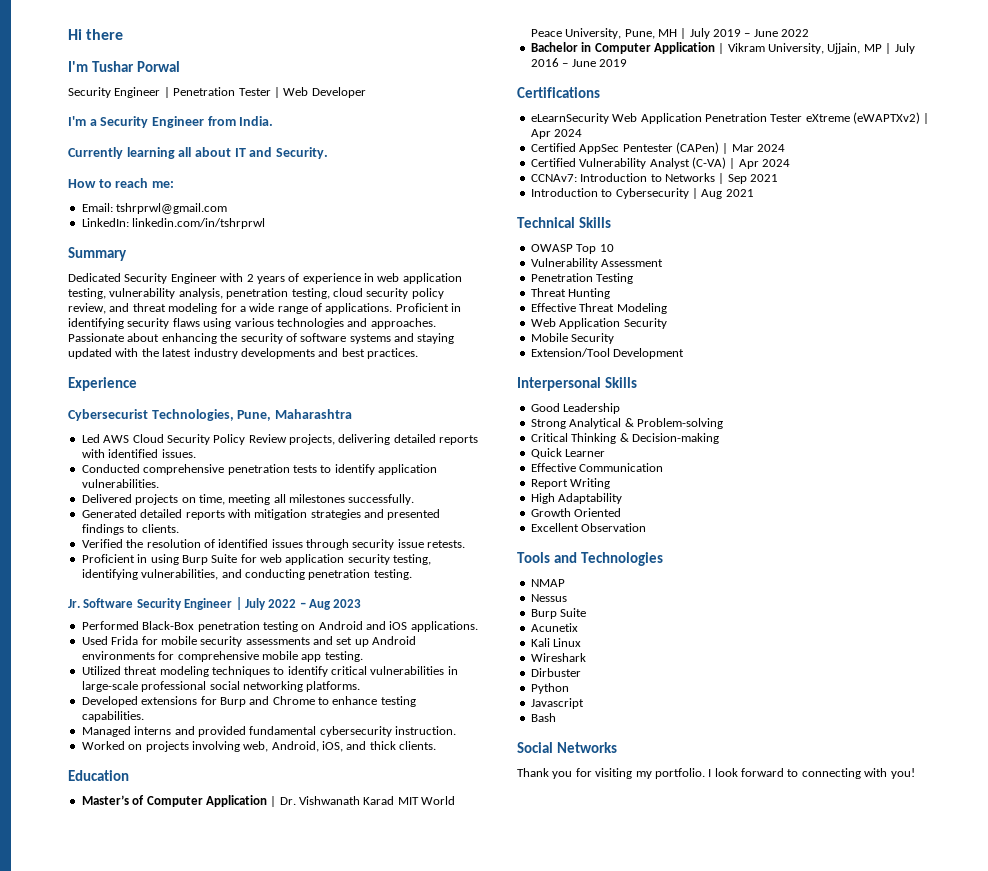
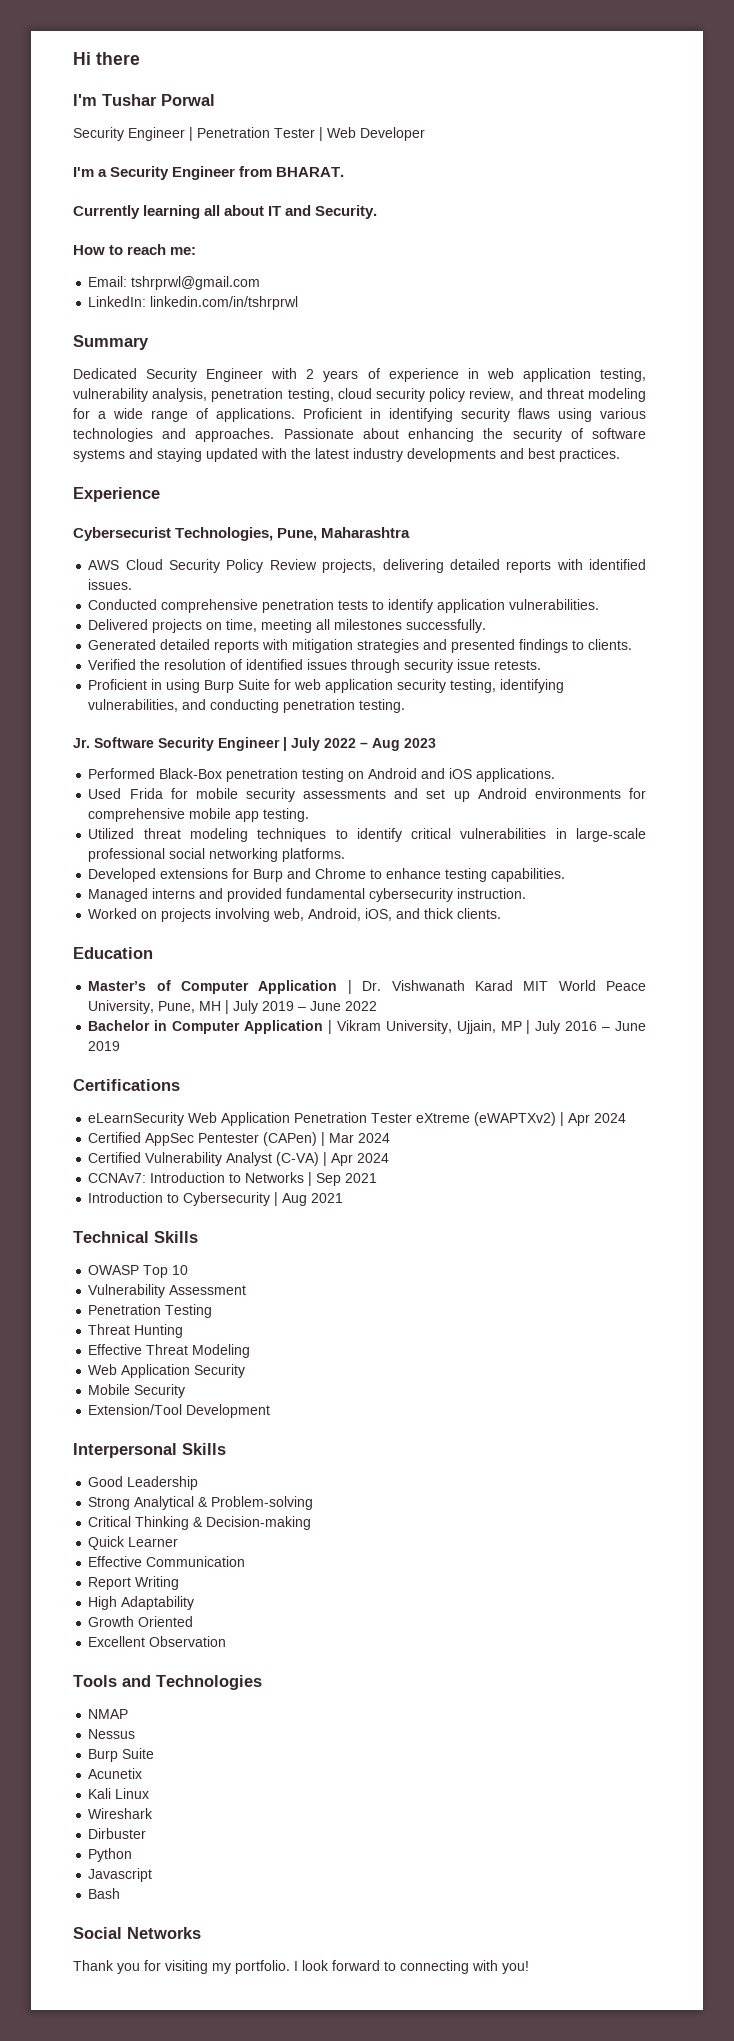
[239,116,274,126] India. -> [276,167,345,177] BHARAT.
[81,434,100,443] Led -> (411, 532) none

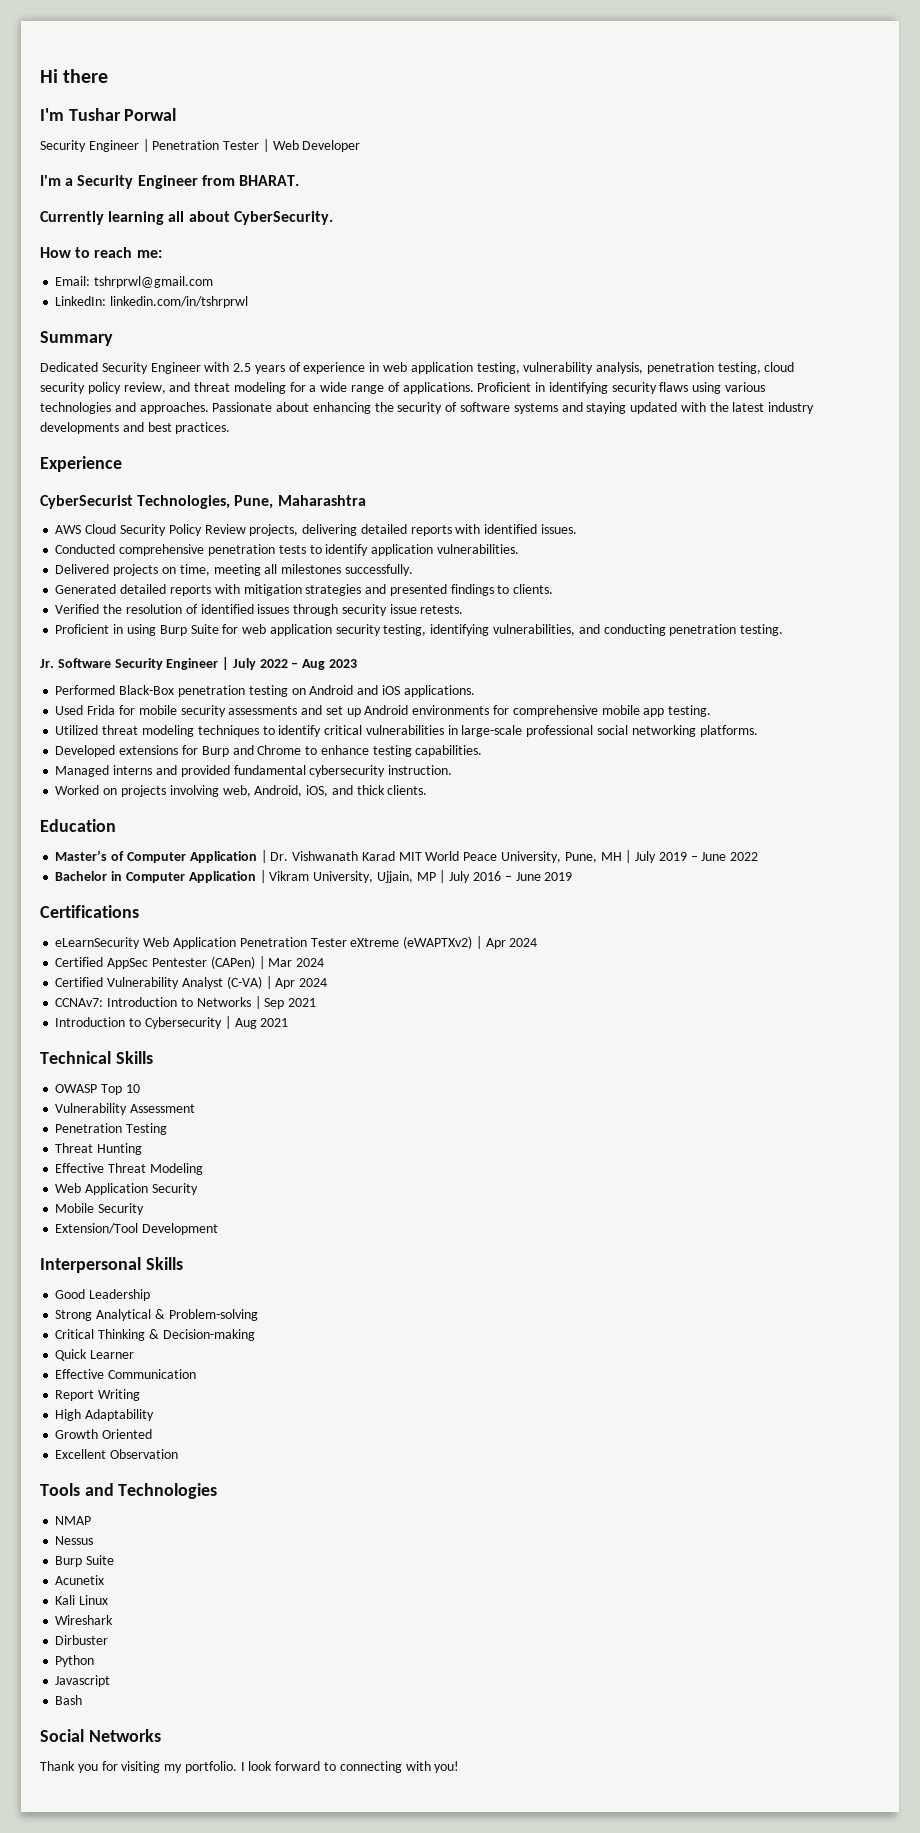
[268,205,378,219] IT and Security. -> [233,211,333,225] CyberSecurity.
[306,369,315,379] 2 -> [233,363,252,372] 2.5
[73,527,171,541] Cybersecurist -> [40,495,133,509] CyberSecurist

